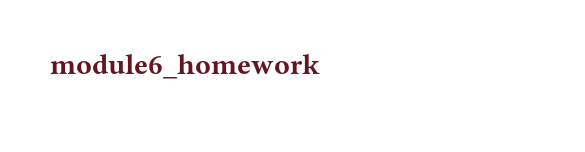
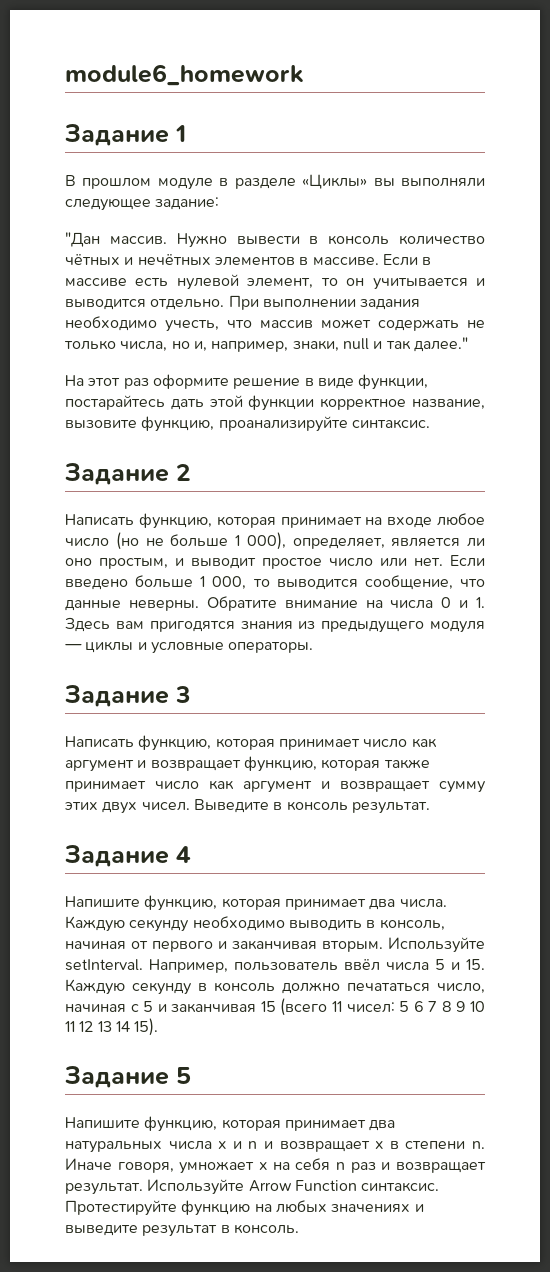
(320, 66) none -> [64,124,186,146] [65,174,486,190] [65,197,220,211] [65,232,485,248] [65,254,432,266] [65,274,486,290] [65,295,421,310] [65,316,485,332] [64,337,468,352] [65,374,429,390] [65,395,486,411] [65,416,430,432] [64,463,191,485] [65,513,485,529] [65,532,485,550] [65,555,485,569] [65,575,485,590] [65,596,485,611] [65,617,485,633] [65,641,314,654] [64,685,191,707] [65,735,437,751] [65,756,430,772] [65,780,486,793] [65,799,430,814] [64,845,191,867] [65,895,447,911] [65,916,445,932] [65,937,485,953] [65,959,485,973] [65,979,485,995] [65,998,485,1016] [65,1018,159,1036] [64,1066,191,1088] [65,1116,396,1132] [65,1141,486,1153] [65,1158,487,1174] [65,1179,440,1195] [65,1200,424,1216] [65,1224,299,1237] // Задание 1 // В прошлом модуле в разделе «Циклы» вы выполняли следующее задание: // "Дан массив. Нужно вывести в консоль количество чётных и нечётных элементов в массиве. Если в массиве есть нулевой элемент, то он учитывается и выводится отдельно. При выполнении задания необходимо учесть, что массив может содержать не только числа, но и, например, знаки, null и так далее." // На этот раз оформите решение в виде функции, постарайтесь дать этой функции корректное название, вызовите функцию, проанализируйте синтаксис. // Задание 2 // Написать функцию, которая принимает на входе любое число (но не больше 1 000), определяет, является ли оно простым, и выводит простое число или нет. Если введено больше 1 000, то выводится сообщение, что данные неверны. Обратите внимание на числа 0 и 1. Здесь вам пригодятся знания из предыдущего модуля — циклы и условные операторы. // Задание 3 // Написать функцию, которая принимает число как аргумент и возвращает функцию, которая также принимает число как аргумент и возвращает сумму этих двух чисел. Выведите в консоль результат. // Задание 4 // Напишите функцию, которая принимает два числа. Каждую секунду необходимо выводить в консоль, начиная от первого и заканчивая вторым. Используйте setInterval. Например, пользователь ввёл числа 5 и 15. Каждую секунду в консоль должно печататься число, начиная с 5 и заканчивая 15 (всего 11 чисел: 5 6 7 8 9 10 11 12 13 14 15). // Задание 5 // Напишите функцию, которая принимает два натуральных числа x и n и возвращает x в степени n. Иначе говоря, умножает x на себя n раз и возвращает результат. Используйте Arrow Function синтаксис. Протестируйте функцию на любых значениях и выведите результат в консоль.

